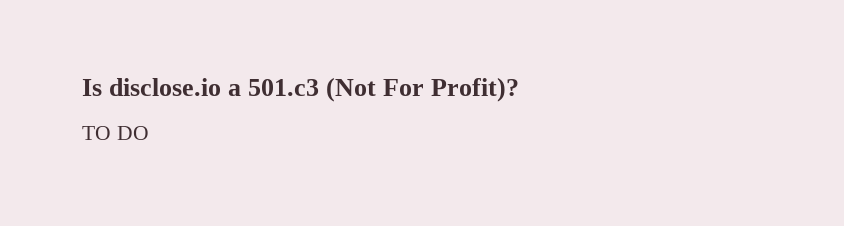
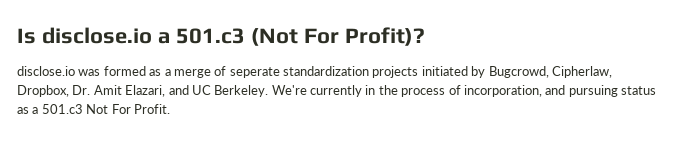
[82,126,149,140] TO DO -> [17,66,612,78] [17,85,656,97] [17,104,170,114] disclose.io was formed as a merge of seperate standardization projects initiated by Bugcrowd, Cipherlaw, Dropbox, Dr. Amit Elazari, and UC Berkeley. We're currently in the process of incorporation, and pursuing status as a 501.c3 Not For Profit.

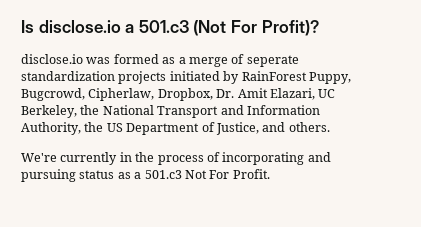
(486, 72) none -> [241,71,351,84] RainForest Puppy,
[168,85,269,97] and UC Berkeley. -> [318,89,336,98] [21,105,320,118] [21,122,330,135] UC Berkeley, the National Transport and Information Authority, the US Department of Justice, and others. //
[463,85,542,97] incorporation, -> [222,152,305,165] incorporating

